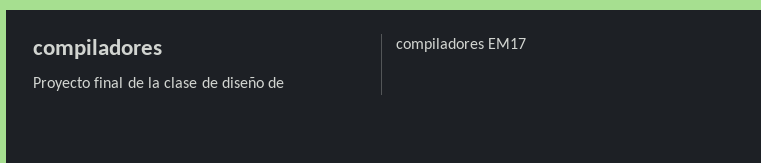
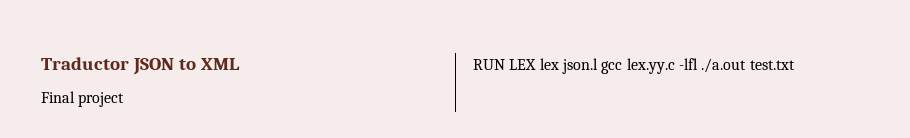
[33,39,162,59] [33,77,285,91] [396,38,527,52] compiladores // Proyecto final de la clase de diseño de compiladores EM17 -> [41,57,240,75] [41,91,125,107] [473,58,795,74] Traductor JSON to XML // Final project // RUN LEX lex json.l gcc lex.yy.c -lfl ./a.out test.txt

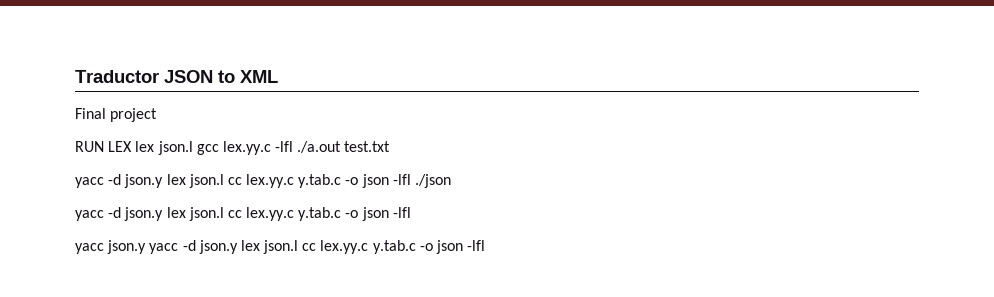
(795, 65) none -> [75,174,452,188] [75,207,411,221] [75,240,486,254] // yacc -d json.y lex json.l cc lex.yy.c y.tab.c -o json -lfl ./json // yacc -d json.y lex json.l cc lex.yy.c y.tab.c -o json -lfl // yacc json.y yacc -d json.y lex json.l cc lex.yy.c y.tab.c -o json -lfl

